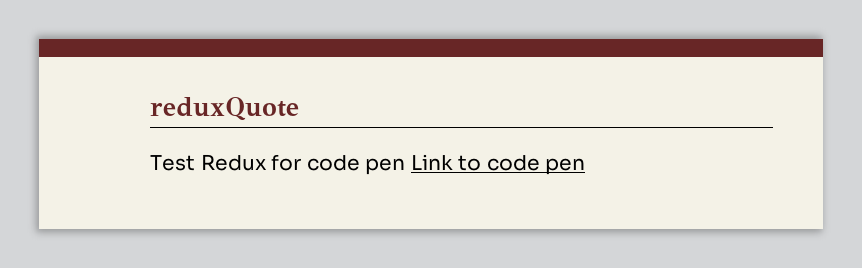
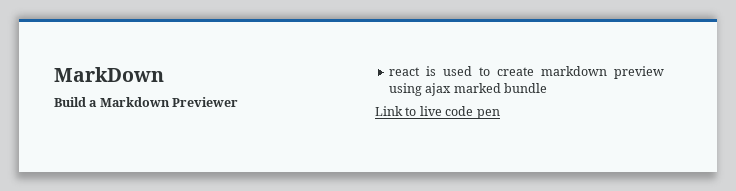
[150,97,299,121] [150,154,482,175] reduxQuote // Test Redux for code pen Link to -> [54,67,164,82] [54,97,239,107] [388,66,664,79] [388,83,547,96] [375,106,442,116] MarkDown // Build a Markdown Previewer // react is used to create markdown preview using ajax marked bundle // Link to live

